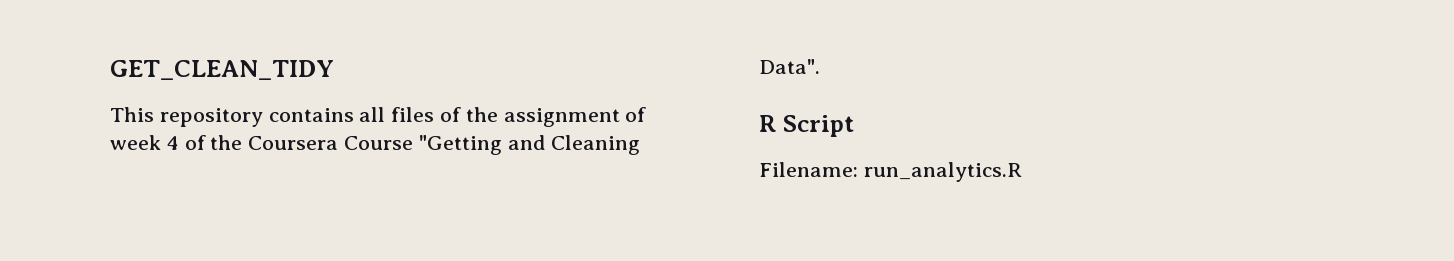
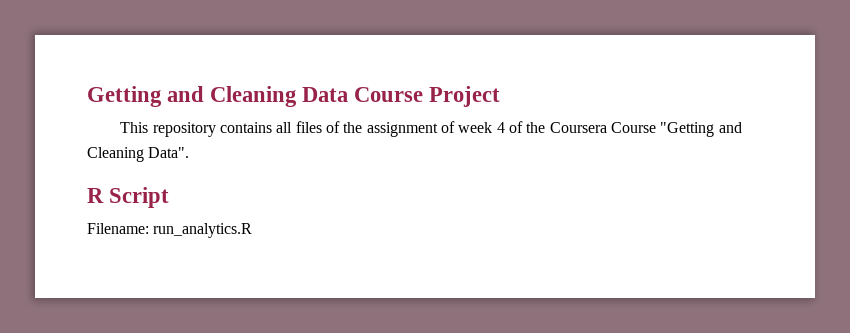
[110,60,334,80] GET_CLEAN_TIDY -> [87,86,501,107] Getting and Cleaning Data Course Project

